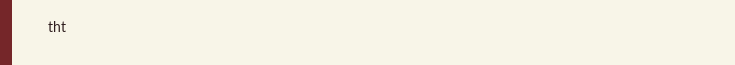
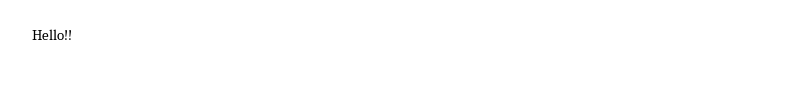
[48,21,66,32] tht -> [32,29,72,40] Hello!!

